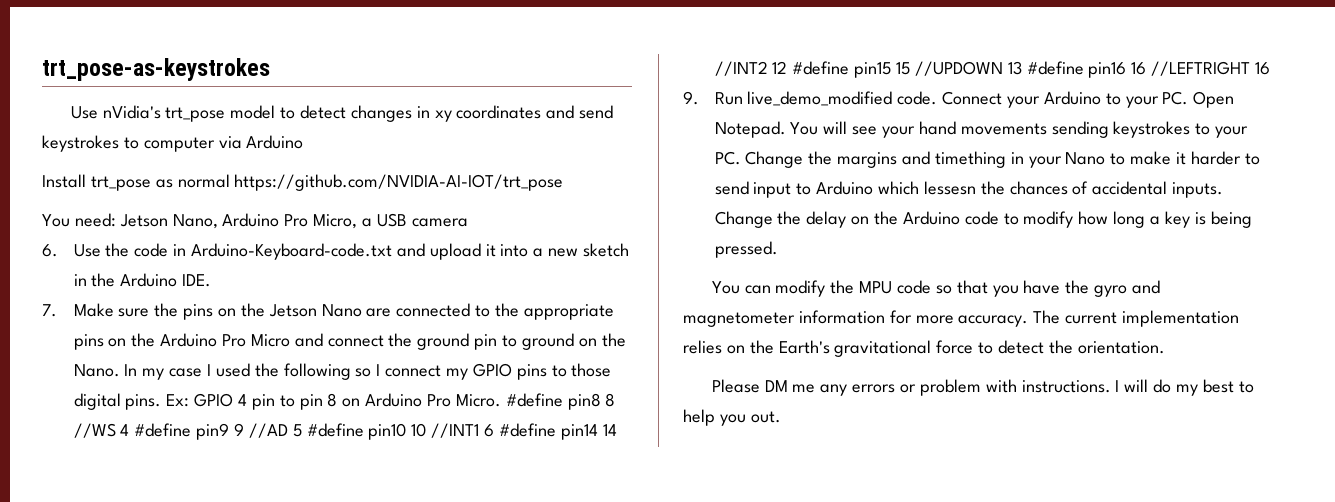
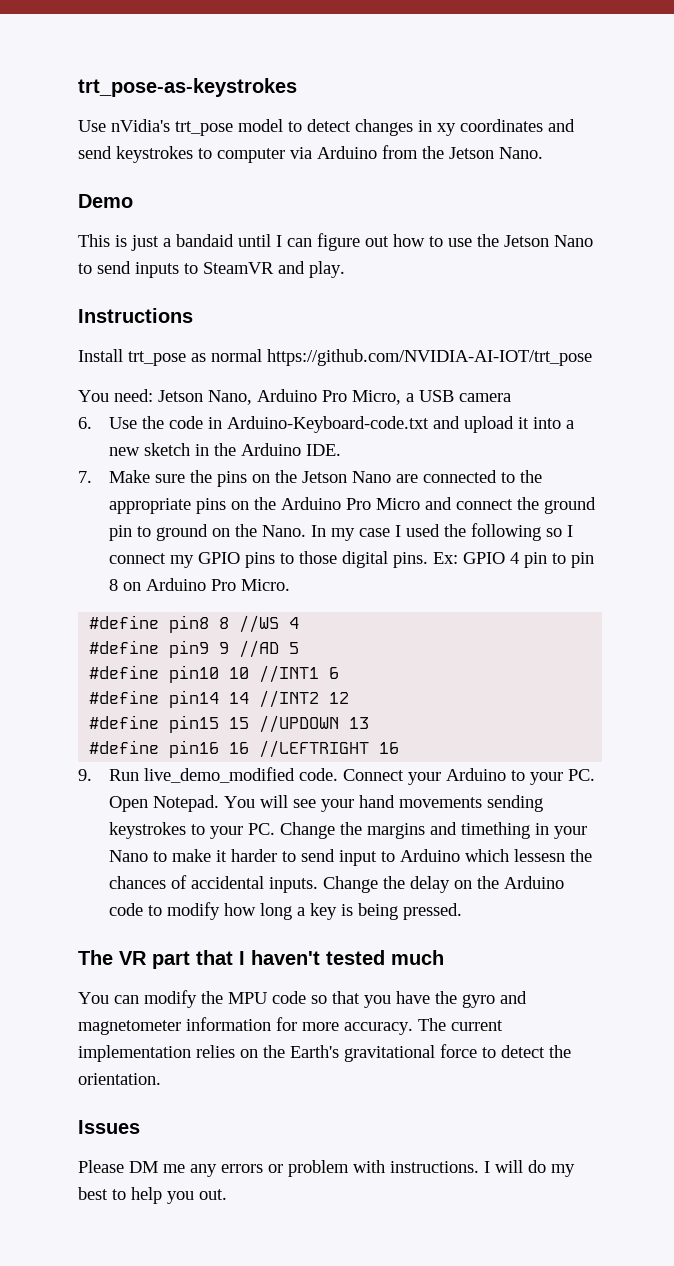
(304, 142) none -> [382,145,543,159] [78,194,133,208] [78,233,593,251] [78,261,345,278] [78,308,193,323] from the Jetson Nano. // Demo // This is just a bandaid until I can figure out how to use the Jetson Nano to send inputs to SteamVR and play. // Instructions
(501, 400) none -> (291, 585) //
(130, 430) none -> (300, 623) //
(302, 430) none -> (300, 648) //
(495, 430) none -> (340, 673) //
(788, 67) none -> (350, 698) //
(1022, 68) none -> (370, 723) //
(778, 249) none -> [78,950,444,969] // The VR part that I haven't tested much
(1165, 347) none -> [78,1120,140,1134] // Issues

